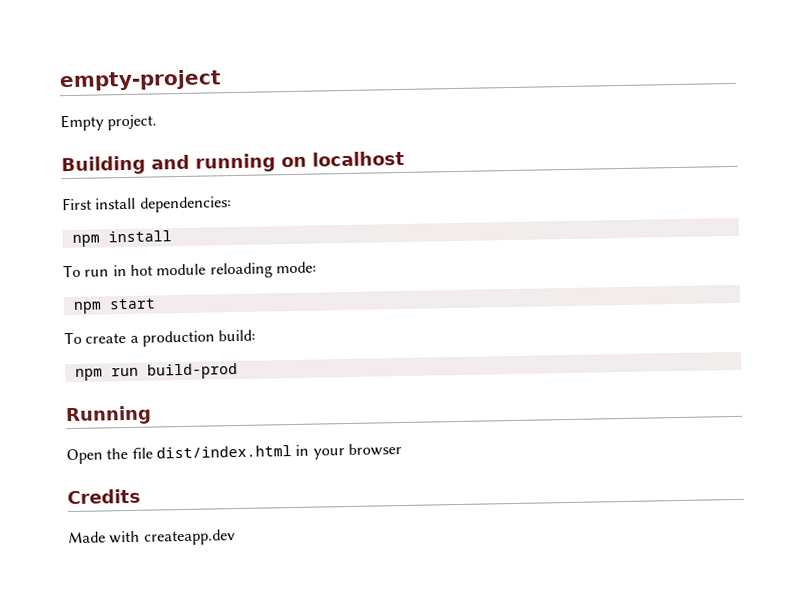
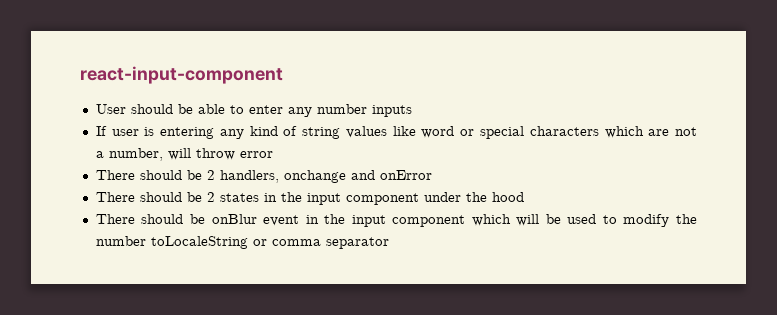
[59,69,222,92] [60,114,158,132] [61,150,405,176] [62,196,232,213] [71,230,172,247] [63,261,317,279] [72,298,156,314] [64,329,257,347] [74,363,238,381] [65,405,152,426] [66,443,402,465] [67,488,141,505] [68,529,236,546] empty-project // Empty project. // Building and running on localhost // First install dependencies: // npm install // To run in hot module reloading mode: // npm start // To create a production build: // npm run build-prod // Running // Open the file dist/index.html in your browser // Credits // Made with createapp.dev -> [80,66,283,84] [95,104,412,117] [95,126,697,139] [95,148,273,161] [95,170,432,183] [95,192,524,205] [95,214,697,227] [95,236,389,249] react-input-component // User should be able to enter any number inputs // If user is entering any kind of string values like word or special characters which are not a number, will throw error // There should be 2 handlers, onchange and onError // There should be 2 states in the input component under the hood // There should be onBlur event in the input component which will be used to modify the number toLocaleString or comma separator

